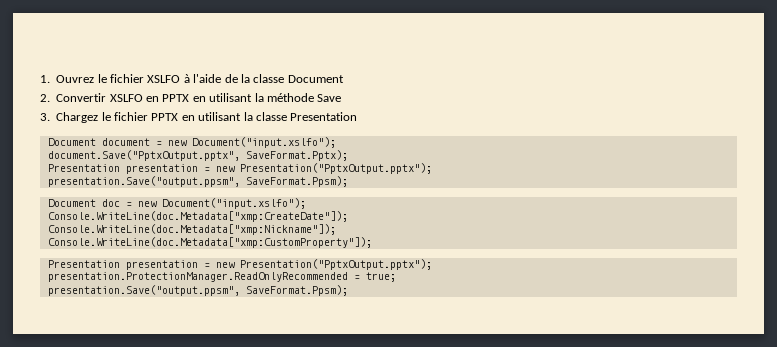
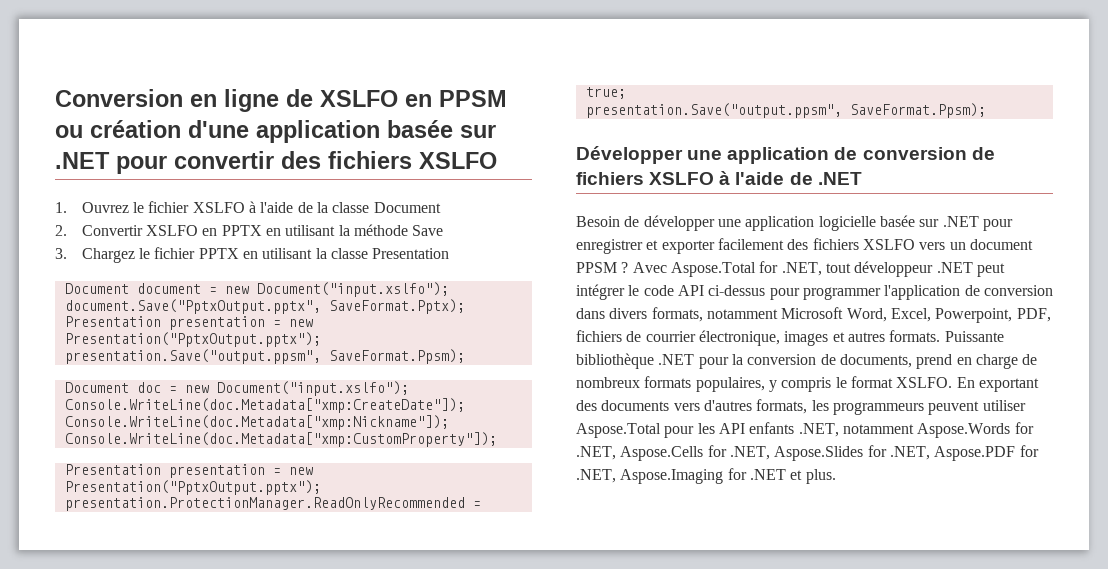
(40, 79) none -> [55,89,507,112] [55,120,496,143] [55,151,497,174] Conversion en ligne de XSLFO en PPSM ou création d'une application basée sur .NET pour convertir des fichiers XSLFO //
(348, 290) none -> [576,146,995,164] [576,171,862,185] [576,215,1013,231] [576,238,1033,254] [576,261,1005,277] [576,284,1053,300] [576,307,1051,323] [576,330,1004,346] [576,353,1038,369] [576,376,1039,392] [576,399,1026,415] [576,422,1034,438] [576,445,1039,461] [576,468,836,484] // Développer une application de conversion de fichiers XSLFO à l'aide de .NET // Besoin de développer une application logicielle basée sur .NET pour enregistrer et exporter facilement des fichiers XSLFO vers un document PPSM ? Avec Aspose.Total for .NET, tout développeur .NET peut intégrer le code API ci-dessus pour programmer l'application de conversion dans divers formats, notamment Microsoft Word, Excel, Powerpoint, PDF, fichiers de courrier électronique, images et autres formats. Puissante bibliothèque .NET pour la conversion de documents, prend en charge de nombreux formats populaires, y compris le format XSLFO. En exportant des documents vers d'autres formats, les programmeurs peuvent utiliser Aspose.Total pour les API enfants .NET, notamment Aspose.Words for .NET, Aspose.Cells for .NET, Aspose.Slides for .NET, Aspose.PDF for .NET, Aspose.Imaging for .NET et plus.

